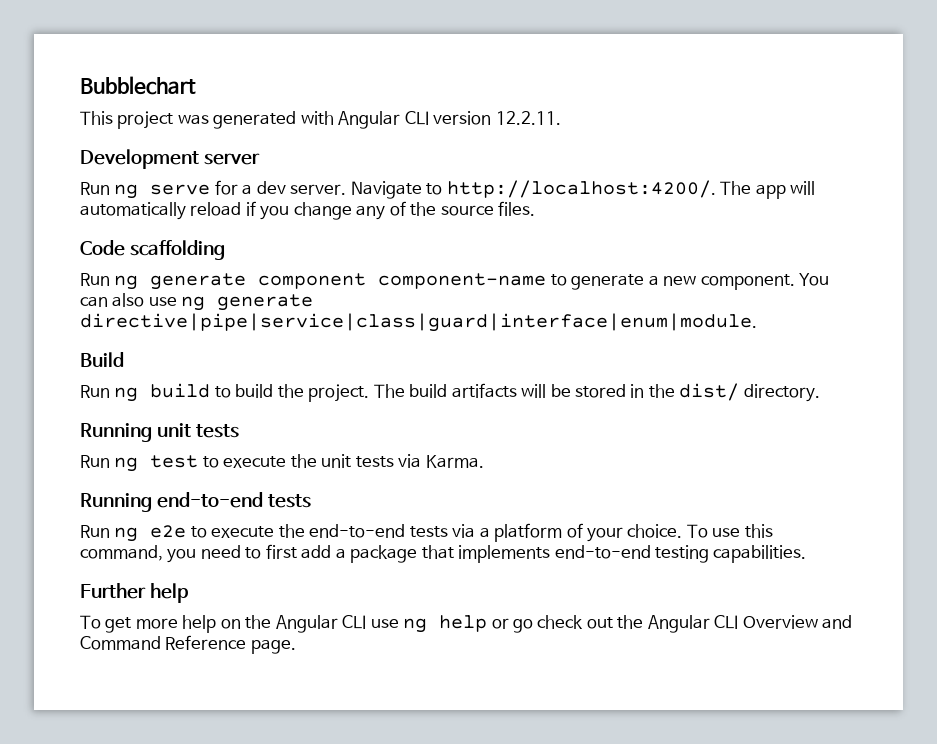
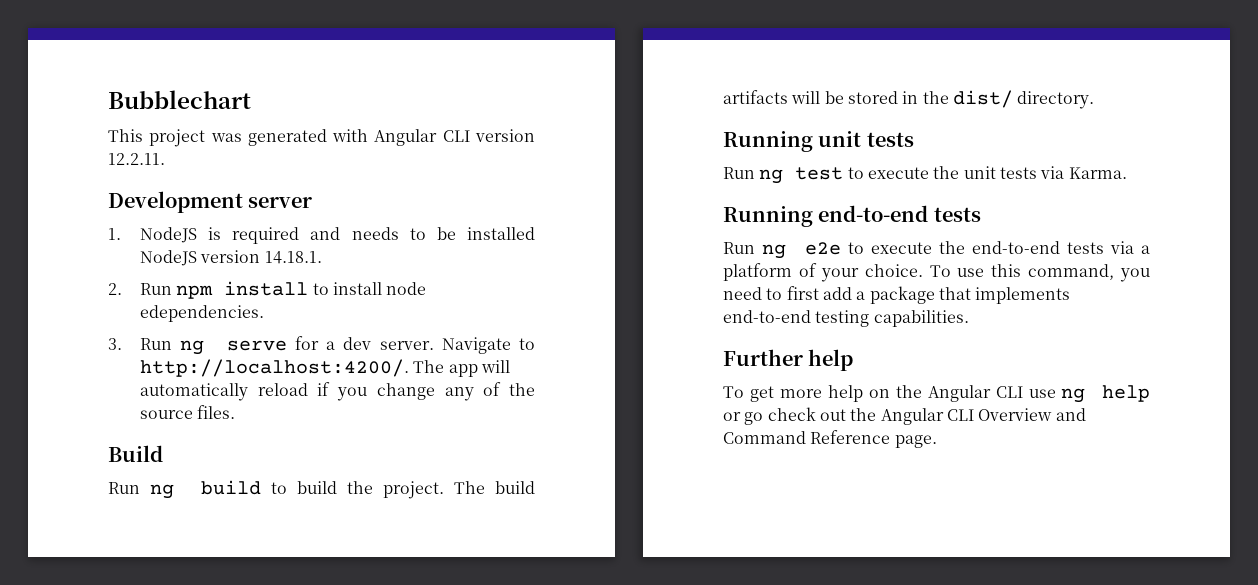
(261, 159) none -> [108,227,535,244] [139,250,322,266] [108,281,427,299] [139,305,264,322] [108,338,122,350] 1. NodeJS is required and needs to be installed NodeJS version 14.18.1. // 2. Run npm install to install node edependencies. // 3.
[80,240,226,260] [80,273,830,290] [80,293,314,311] [80,313,757,332] // Code scaffolding // Run ng generate component component-name to generate a new component. You can also use ng generate directive|pipe|service|class|guard|interface|enum|module. -> (236, 412) none

